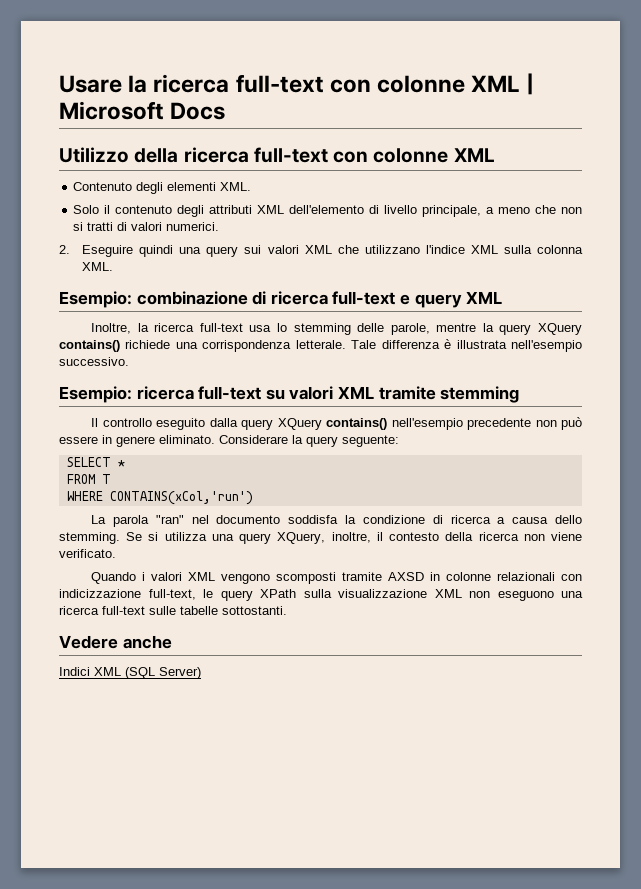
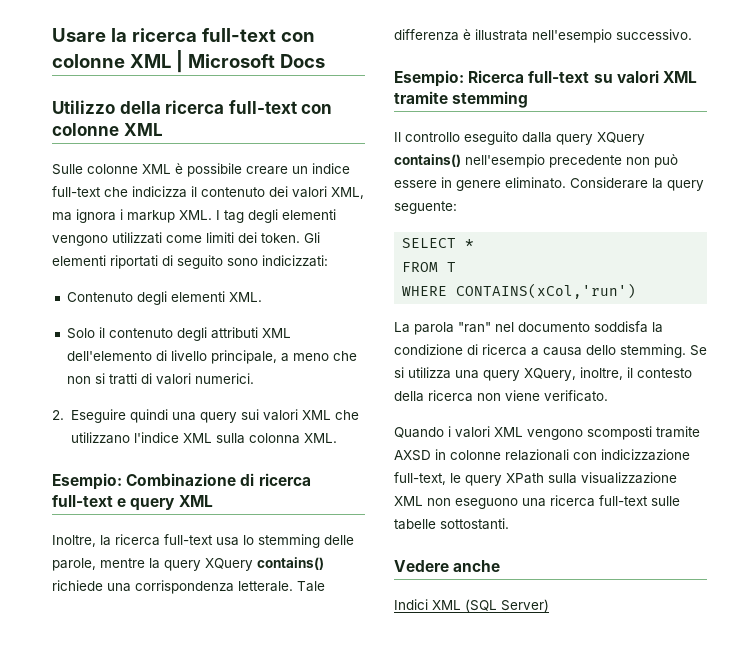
(495, 155) none -> [52,163,350,177] [52,186,364,199] [52,209,336,223] [52,232,320,246] [52,255,328,269] // Sulle colonne XML è possibile creare un indice full-text che indicizza il contenuto dei valori XML, ma ignora i markup XML. I tag degli elementi vengono utilizzati come limiti dei token. Gli elementi riportati di seguito sono indicizzati:
[136,291,248,305] combinazione -> [126,473,237,486] Combinazione
[136,386,194,400] ricerca -> [468,70,525,83] Ricerca

